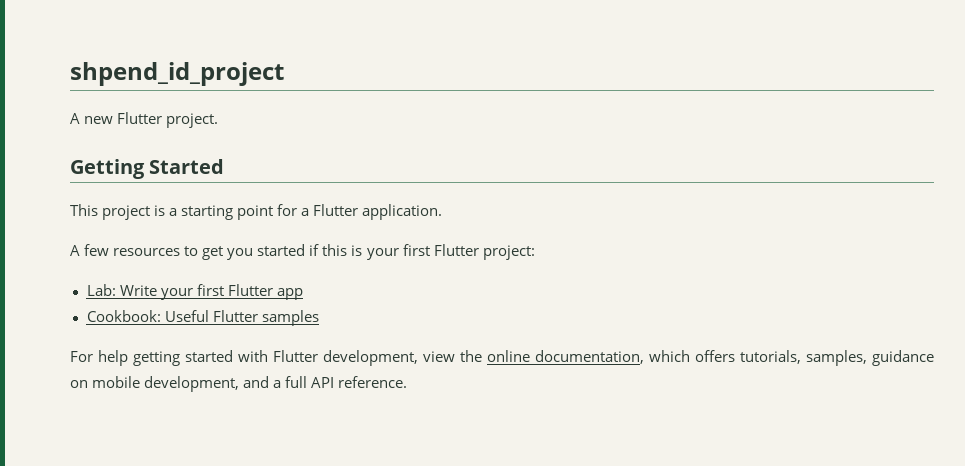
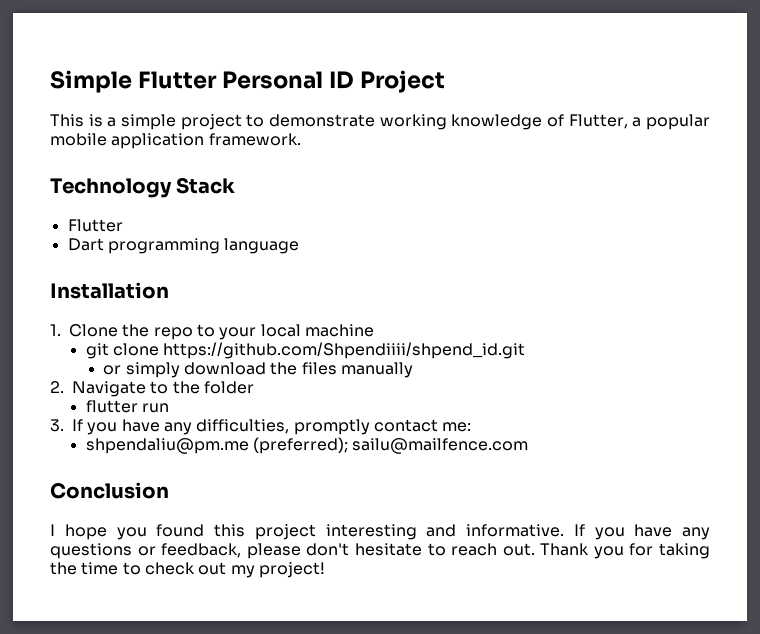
[70,62,284,86] [70,112,219,128] [70,159,225,179] shpend_id_project // A new Flutter project. // Getting Started -> [50,70,446,93] Simple Flutter Personal ID Project
[102,205,151,220] project -> (84, 120) none
[181,204,443,220] [70,244,535,260] [86,284,303,300] [86,310,319,326] [70,350,934,366] [70,376,408,392] starting point for a Flutter application. // A few resources to get you started if this is your first Flutter project: // Lab: Write your first Flutter app // Cookbook: Useful Flutter samples // For help getting started with Flutter development, view the online documentation, which offers tutorials, samples, guidance on mobile development, and a full API reference. -> [121,114,710,130] [50,133,301,149] [50,177,236,198] [67,219,123,232] [67,238,300,254] [50,282,169,299] [50,324,374,340] [85,342,526,359] [103,362,413,378] [50,381,254,397] [85,400,169,413] [50,419,472,435] [85,437,529,454] [50,482,169,499] [50,524,710,540] [50,543,710,559] [50,562,325,578] simple project to demonstrate working knowledge of Flutter, a popular mobile application framework. // Technology Stack // Flutter // Dart programming language // Installation // 1. Clone the repo to your local machine // git clone https://github.com/Shpendiiii/shpend_id.git // or simply download the files manually // 2. Navigate to the folder // flutter run // 3. If you have any difficulties, promptly contact me: // shpendaliu@pm.me (preferred); sailu@mailfence.com // Conclusion // I hope you found this project interesting and informative. If you have any questions or feedback, please don't hesitate to reach out. Thank you for taking the time to check out my project!

